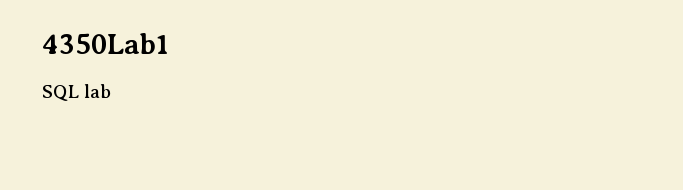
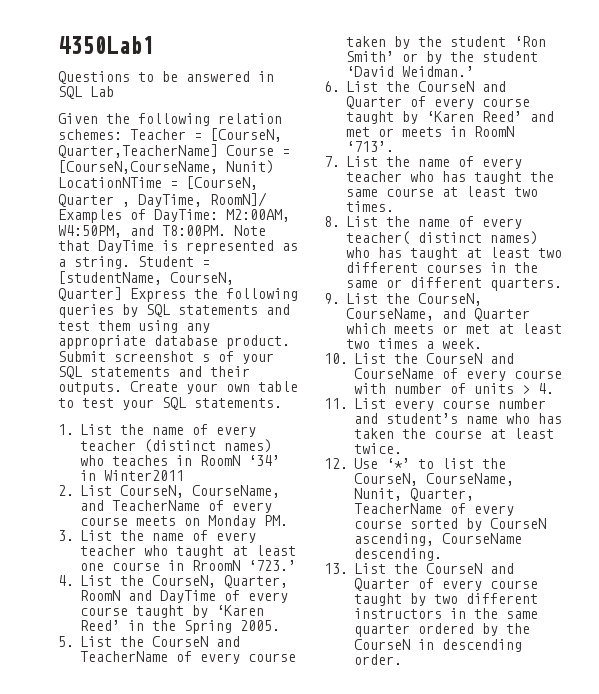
[42,84,112,101] SQL lab -> [58,71,274,84] [58,86,114,99] [58,113,282,126] [58,128,282,142] [58,144,290,158] [58,160,274,174] [58,176,258,190] [58,192,267,207] [58,209,290,223] [58,225,266,238] [58,240,298,254] [58,256,210,269] [58,271,234,285] [58,287,298,302] [58,304,290,318] [58,320,210,333] [58,335,290,349] [58,351,274,364] [58,366,250,379] [58,381,298,395] [58,397,282,410] [58,424,256,437] [80,439,272,453] [80,455,280,466] [80,470,184,481] [58,485,280,498] [80,500,272,513] [80,515,288,528] [58,530,256,543] [80,545,296,558] [80,560,296,571] [58,575,288,588] [80,590,288,603] [80,605,264,618] [80,620,280,634] [58,636,240,647] [80,651,296,664] [346,36,546,49] [346,51,538,64] [346,66,474,77] [324,81,506,92] [346,96,530,109] [346,111,554,124] [346,126,514,137] [346,141,394,152] [324,156,522,169] [346,171,554,184] [346,186,538,197] [346,201,394,212] [324,216,522,229] [346,231,538,245] [346,247,562,260] [346,262,538,273] [346,277,562,291] [324,293,482,306] [346,308,530,321] [346,323,562,334] [346,338,482,349] [324,353,514,364] [354,368,562,381] [354,383,554,394] [324,398,546,411] [354,413,562,424] [354,428,554,439] [354,443,402,454] [324,458,506,469] [354,473,514,486] [354,488,474,501] [354,503,514,516] [354,518,546,531] [354,533,522,546] [354,548,442,561] [324,563,514,574] [354,578,538,591] [354,593,538,606] [354,608,538,619] [354,623,530,637] [354,639,522,652] [354,654,402,665] Questions to be answered in SQL Lab // Given the following relation schemes: Teacher = [CourseN, Quarter,TeacherName] Course = [CourseN,CourseName, Nunit) LocationNTime = [CourseN, Quarter , DayTime, RoomN]/ Examples of DayTime: M2:00AM, W4:50PM, and T8:00PM. Note that DayTime is represented as a string. Student = [studentName, CourseN, Quarter] Express the following queries by SQL statements and test them using any appropriate database product. Submit screenshot s of your SQL statements and their outputs. Create your own table to test your SQL statements. // 1. List the name of every teacher (distinct names) who teaches in RoomN ‘34’ in Winter2011 // 2. List CourseN, CourseName, and TeacherName of every course meets on Monday PM. // 3. List the name of every teacher who taught at least one course in RroomN ‘723.’ // 4. List the CourseN, Quarter, RoomN and DayTime of every course taught by ‘Karen Reed’ in the Spring 2005. // 5. List the CourseN and TeacherName of every course taken by the student ‘Ron Smith’ or by the student ‘David Weidman.’ // 6. List the CourseN and Quarter of every course taught by ‘Karen Reed’ and met or meets in RoomN ‘713’. // 7. List the name of every teacher who has taught the same course at least two times. // 8. List the name of every teacher( distinct names) who has taught at least two different courses in the same or different quarters. // 9. List the CourseN, CourseName, and Quarter which meets or met at least two times a week. // 10. List the CourseN and CourseName of every course with number of units > 4. // 11. List every course number and student’s name who has taken the course at least twice. // 12. Use ‘*’ to list the CourseN, CourseName, Nunit, Quarter, TeacherName of every course sorted by CourseN ascending, CourseName descending. // 13. List the CourseN and Quarter of every course taught by two different instructors in the same quarter ordered by the CourseN in descending order.

